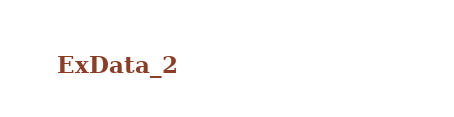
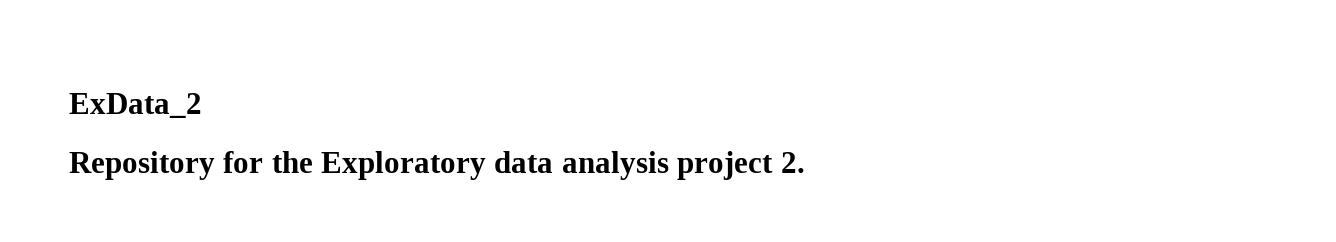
(178, 67) none -> [69,151,805,180] // Repository for the Exploratory data analysis project 2.

